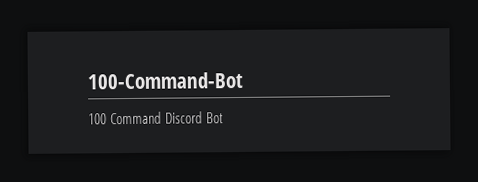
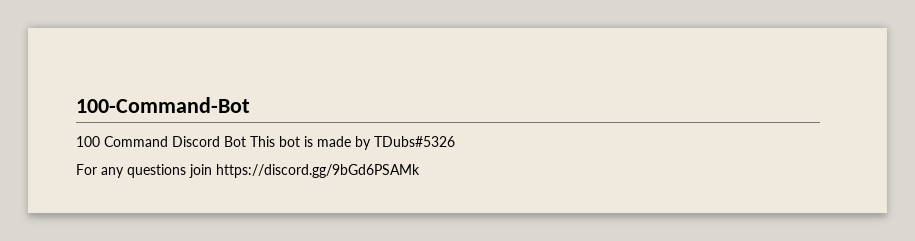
(225, 118) none -> [250,136,455,150] [76,164,420,178] This bot is made by TDubs#5326 // For any questions join https://discord.gg/9bGd6PSAMk

